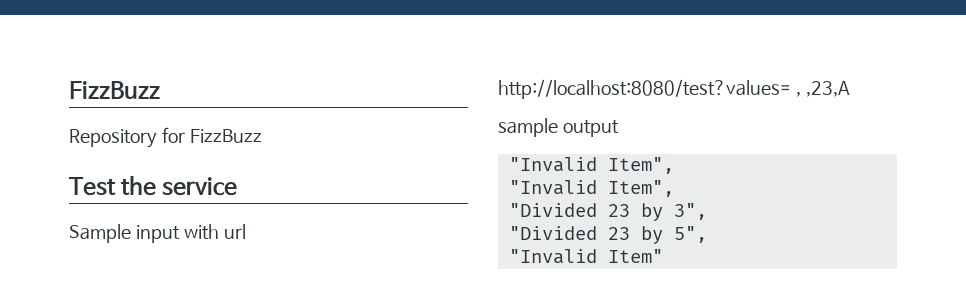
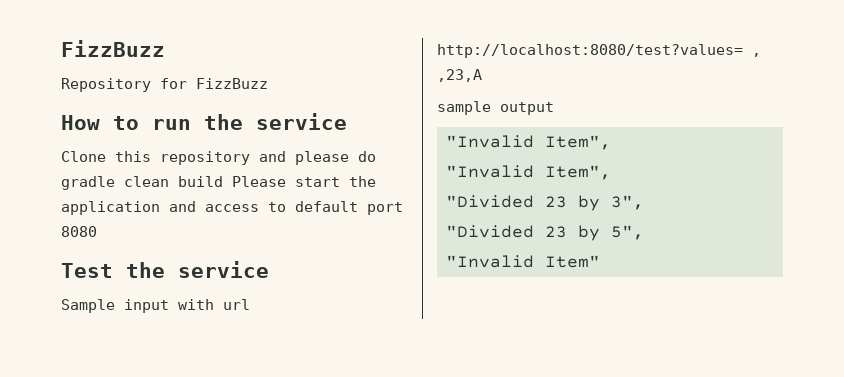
(262, 136) none -> [61,113,347,130] [61,151,376,165] [61,176,376,190] [61,201,403,215] [61,226,97,237] // How to run the service // Clone this repository and please do gradle clean build Please start the application and access to default port 8080

